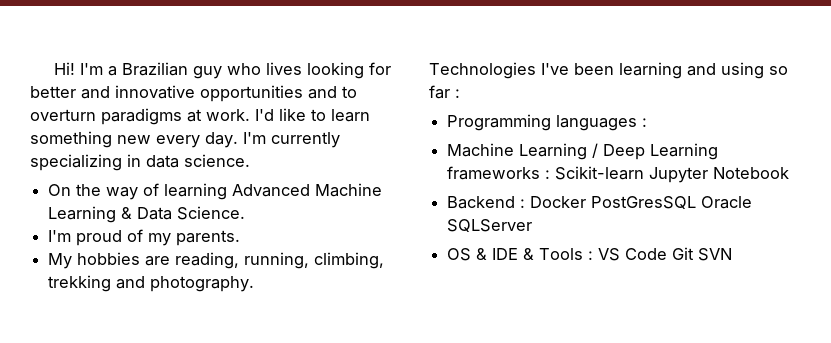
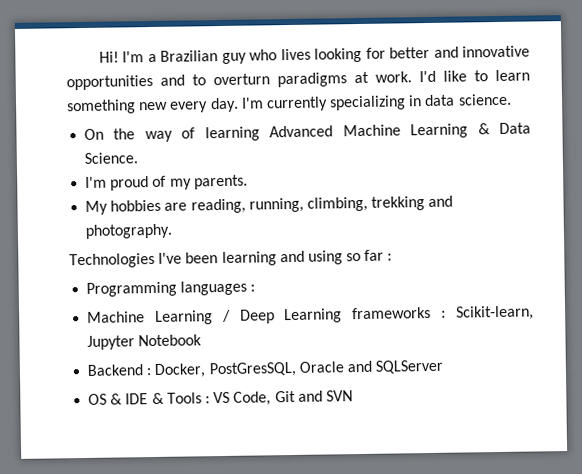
[555,166,645,180] Scikit-learn -> [456,305,534,321] Scikit-learn,
[530,196,753,209] Docker PostGresSQL Oracle -> [154,360,372,378] Docker, PostGresSQL, Oracle and
[625,247,695,260] Code Git -> [233,390,323,406] Code, Git and

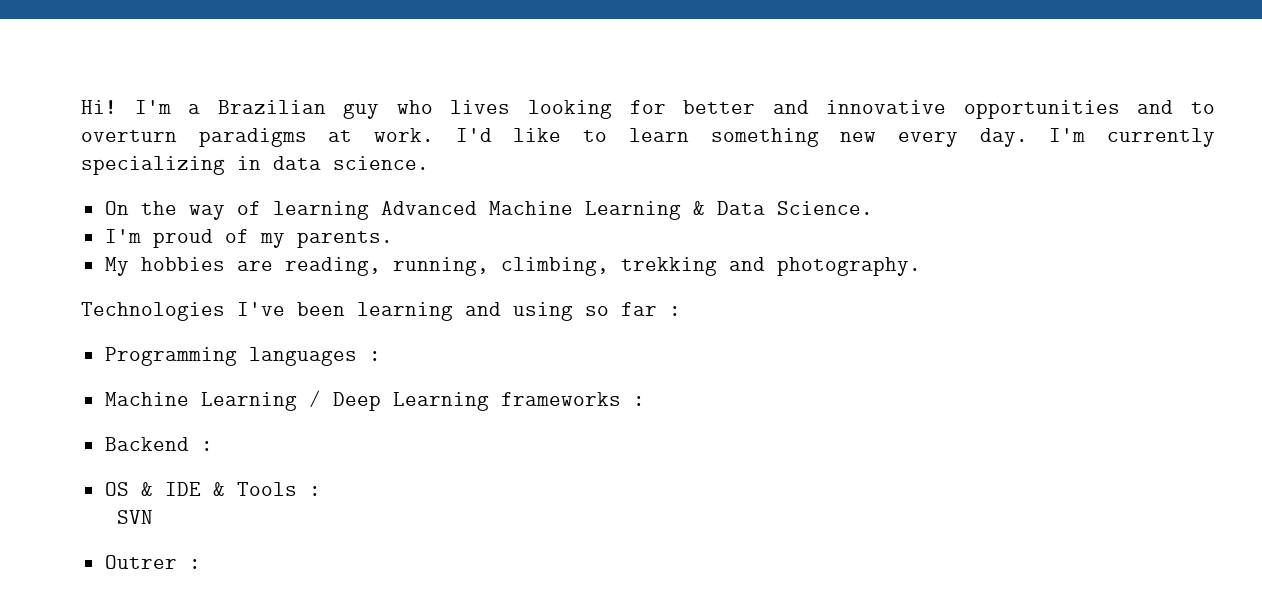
[456,305,534,321] [87,334,203,350] Scikit-learn, Jupyter Notebook -> (645, 401) none
[154,359,444,378] Docker, PostGresSQL, Oracle and SQLServer -> (213, 446) none
[213,390,323,406] VS Code, Git and -> (321, 491) //
(353, 396) none -> [104,555,201,569] // Outrer :

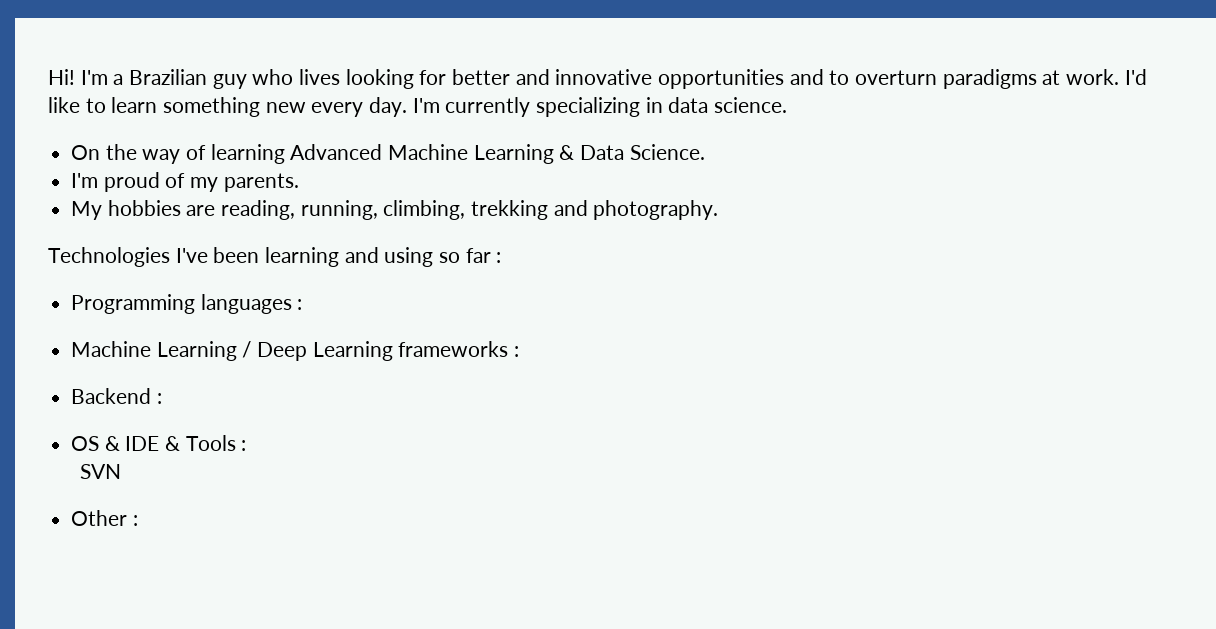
[104,555,177,569] Outrer -> [71,510,128,526] Other

